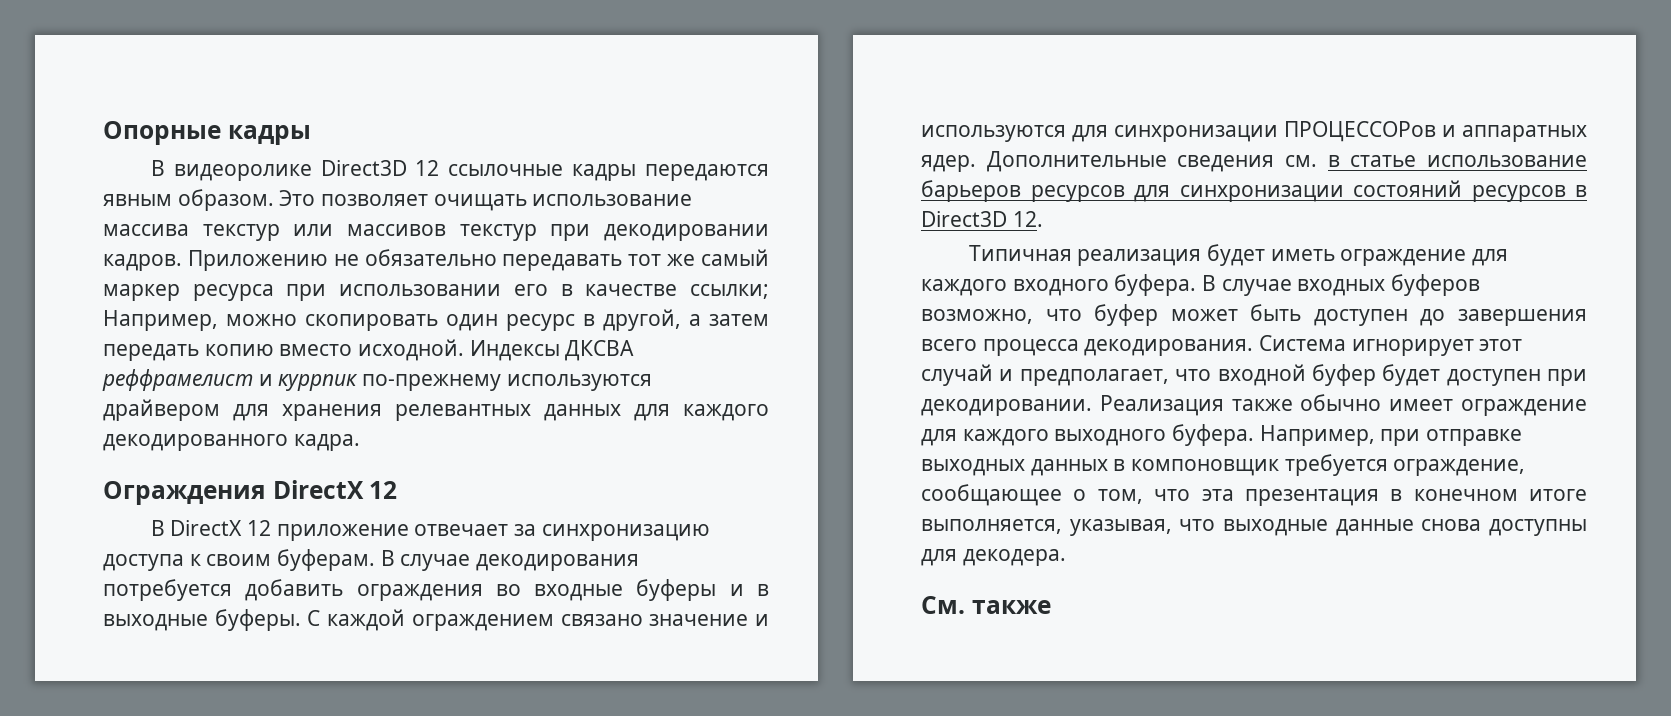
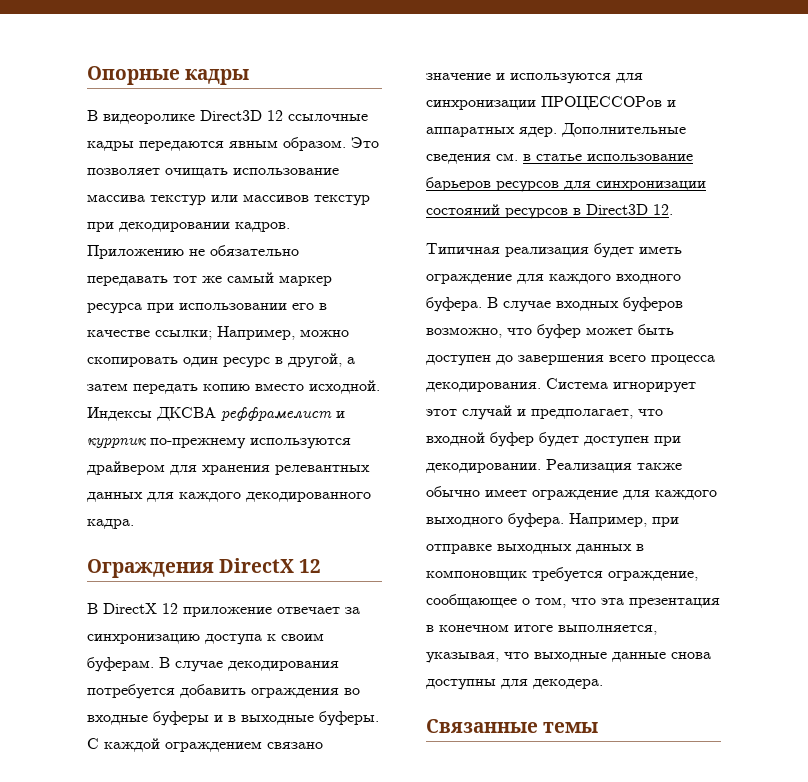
[921,596,1051,614] См. также -> [426,719,599,733] Связанные темы

